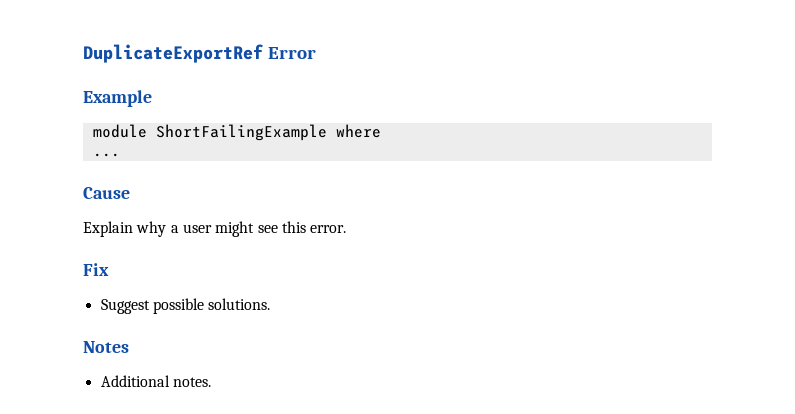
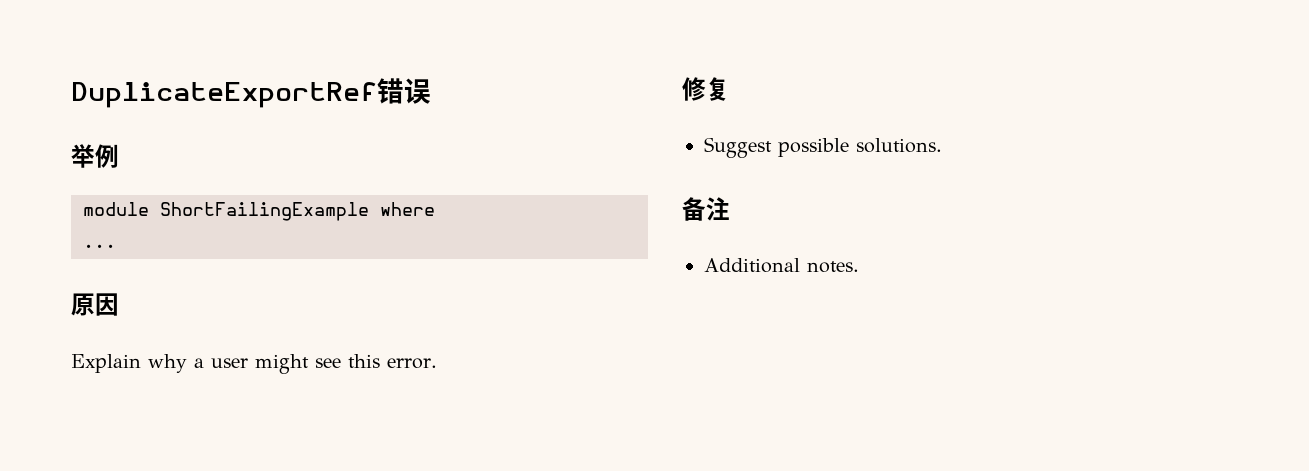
[267,47,316,59] [83,90,152,107] Error // Example -> [377,78,431,104] [71,144,119,168] 错误 // 举例
[83,187,130,199] Cause -> [71,293,119,316] 原因
[83,263,109,276] Fix -> [682,77,730,101] 修复
[83,341,129,353] Notes -> [682,197,730,221] 备注

